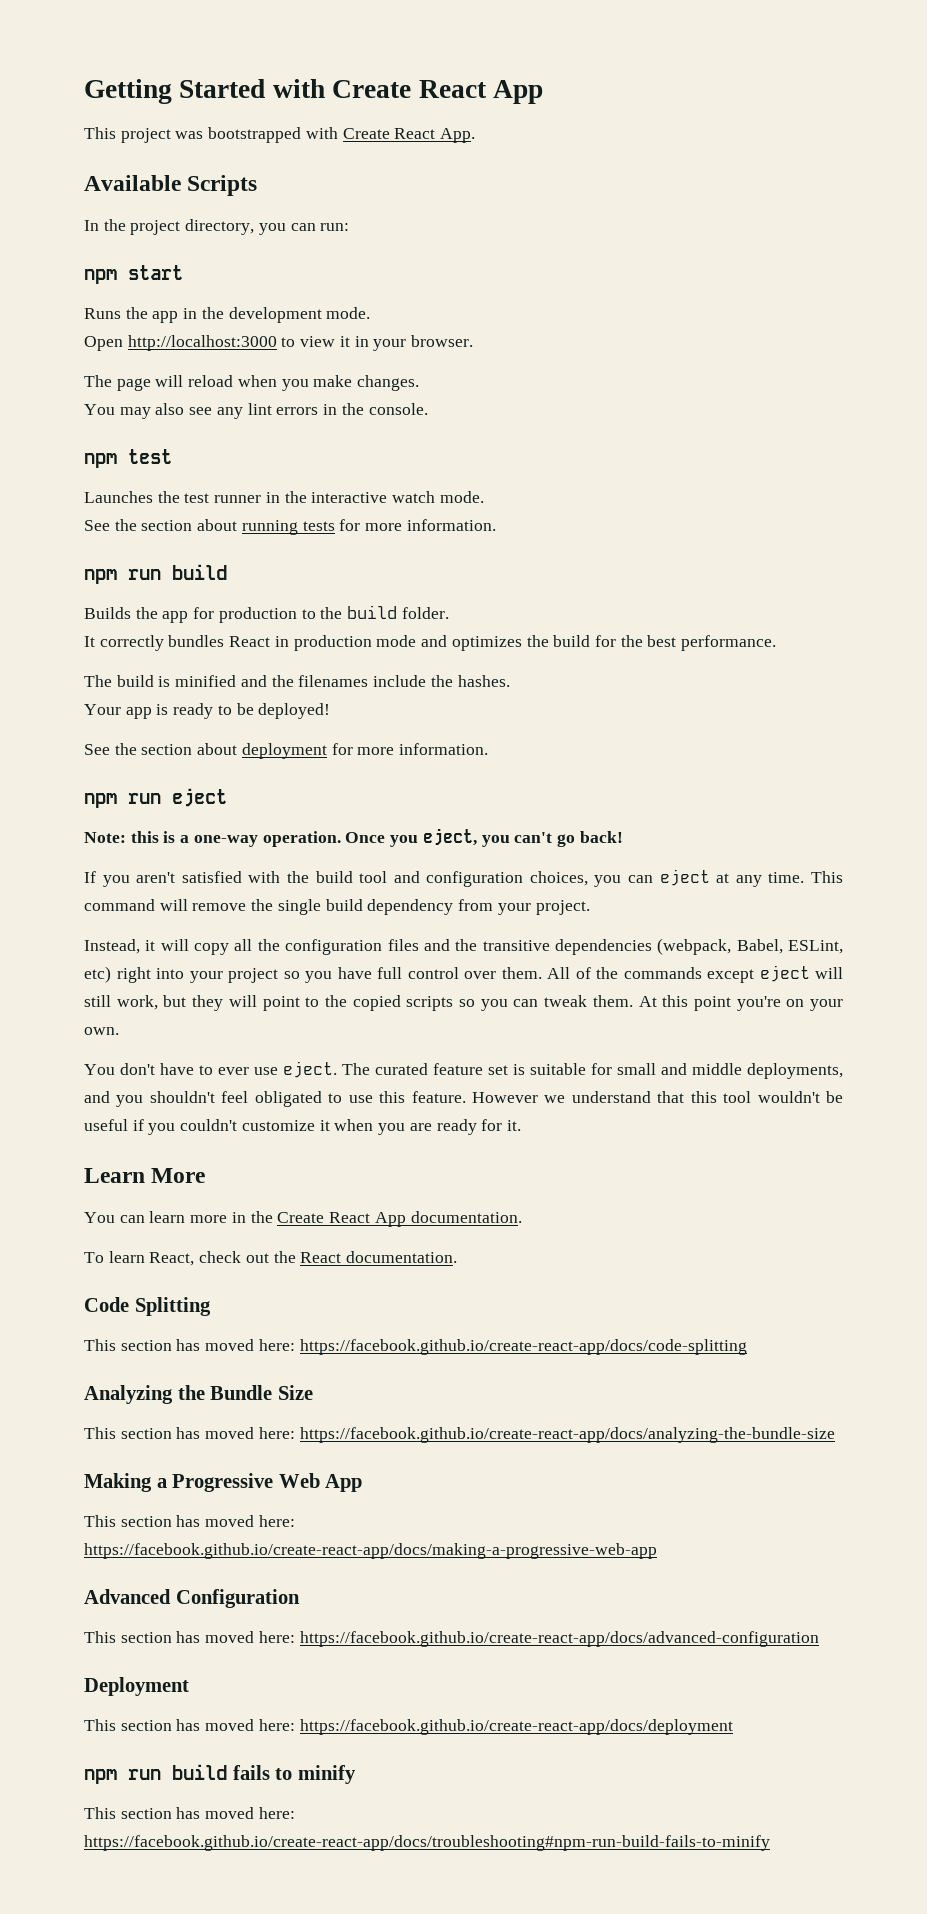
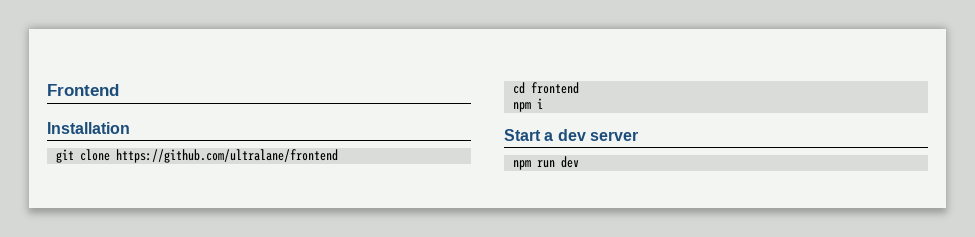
[84,79,544,104] [84,127,476,143] [84,175,258,196] [84,219,350,235] [84,265,183,284] [84,307,371,323] [84,335,474,351] [84,375,420,391] [84,403,428,419] [84,449,172,468] [84,491,484,503] [84,519,496,535] [84,564,227,584] [84,605,449,623] [84,635,777,651] [84,675,510,687] [84,703,331,719] [84,743,489,759] [84,788,227,808] [84,828,623,847] [84,869,843,887] [84,899,590,915] [84,938,843,955] [84,965,843,983] [84,995,844,1011] [84,1027,119,1035] [84,1061,843,1079] [84,1091,843,1107] [84,1119,521,1135] [84,1168,206,1183] [84,1211,522,1227] [84,1251,458,1266] [84,1297,211,1316] [84,1339,747,1355] [84,1385,313,1404] [84,1427,835,1443] [84,1473,363,1492] [84,1515,295,1527] [84,1543,657,1559] [84,1589,300,1608] [84,1631,819,1647] [84,1677,189,1696] [84,1719,733,1735] [84,1764,356,1784] [84,1807,295,1819] [84,1835,770,1851] Getting Started with Create React App // This project was bootstrapped with Create React App. // Available Scripts // In the project directory, you can run: // npm start // Runs the app in the development mode. // Open http://localhost:3000 to view it in your browser. // The page will reload when you make changes. // You may also see any lint errors in the console. // npm test // Launches the test runner in the interactive watch mode. // See the section about running tests for more information. // npm run build // Builds the app for production to the build folder. // It correctly bundles React in production mode and optimizes the build for the best performance. // The build is minified and the filenames include the hashes. // Your app is ready to be deployed! // See the section about deployment for more information. // npm run eject // Note: this is a one-way operation. Once you eject, you can't go back! // If you aren't satisfied with the build tool and configuration choices, you can eject at any time. This command will remove the single build dependency from your project. // Instead, it will copy all the configuration files and the transitive dependencies (webpack, Babel, ESLint, etc) right into your project so you have full control over them. All of the commands except eject will still work, but they will point to the copied scripts so you can tweak them. At this point you're on your own. // You don't have to ever use eject. The curated feature set is suitable for small and middle deployments, and you shouldn't feel obligated to use this feature. However we understand that this tool wouldn't be useful if you couldn't customize it when you are ready for it. // Learn More // You can learn more in the Create React App documentation. // To learn React, check out the React documentation. // Code Splitting // This section has moved here: https://facebook.github.io/create-react-app/docs/code-splitting // Analyzing the Bundle Size // This section has moved here: https://facebook.github.io/create-react-app/docs/analyzing-the-bundle-size // Making a Progressive Web App // This section has moved here: https://facebook.github.io/create-react-app/docs/making-a-progressive-web-app // Advanced Configuration // This section has moved here: https://facebook.github.io/create-react-app/docs/advanced-configuration // Deployment // This section has moved here: https://facebook.github.io/create-react-app/docs/deployment // npm run build fails to minify // This section has moved here: https://facebook.github.io/create-react-app/docs/troubleshooting#npm-run-build-fails-to-minify -> [47,84,119,96] [47,122,130,134] [55,149,338,163] [512,82,579,94] [512,98,543,112] [504,129,638,141] [512,156,579,170] Frontend // Installation // git clone https://github.com/ultralane/frontend // cd frontend // npm i // Start a dev server // npm run dev

